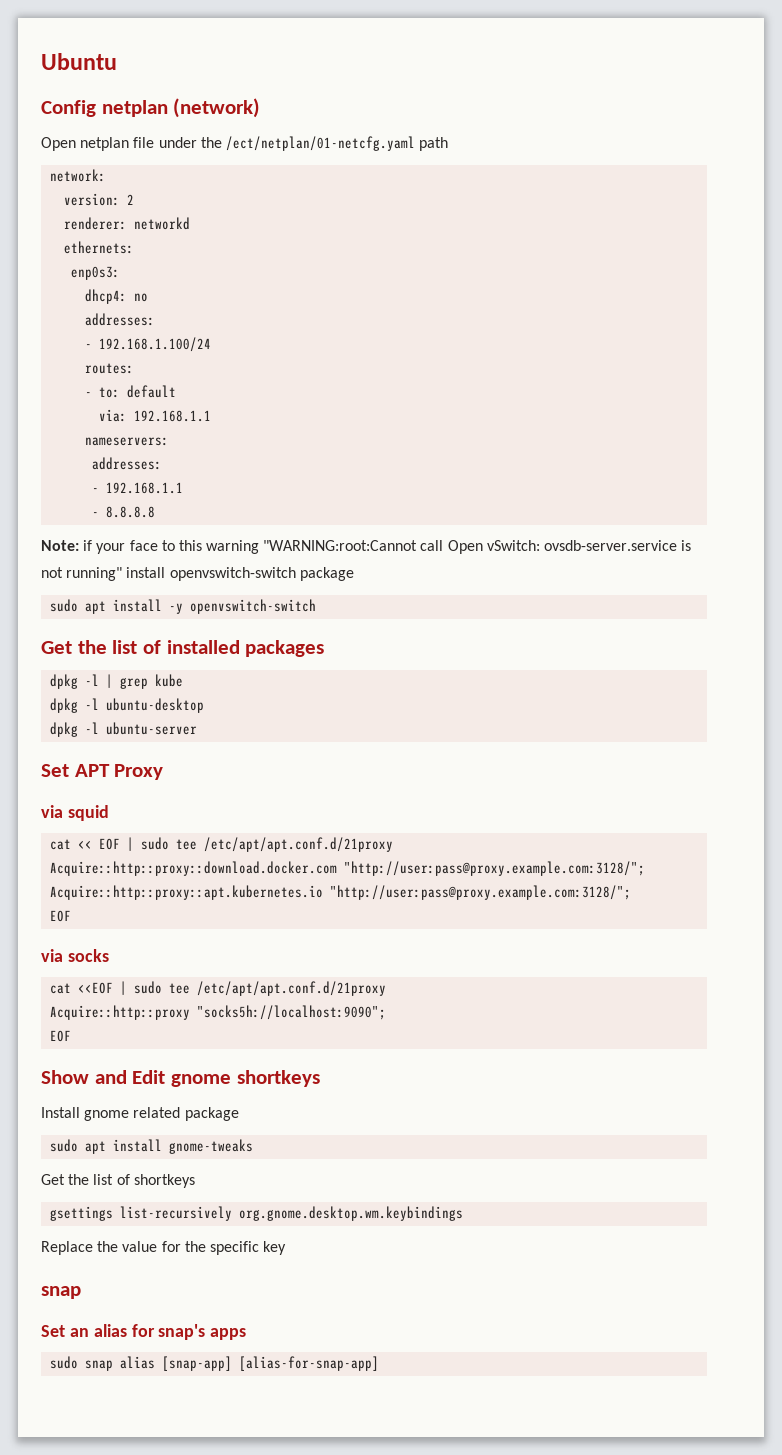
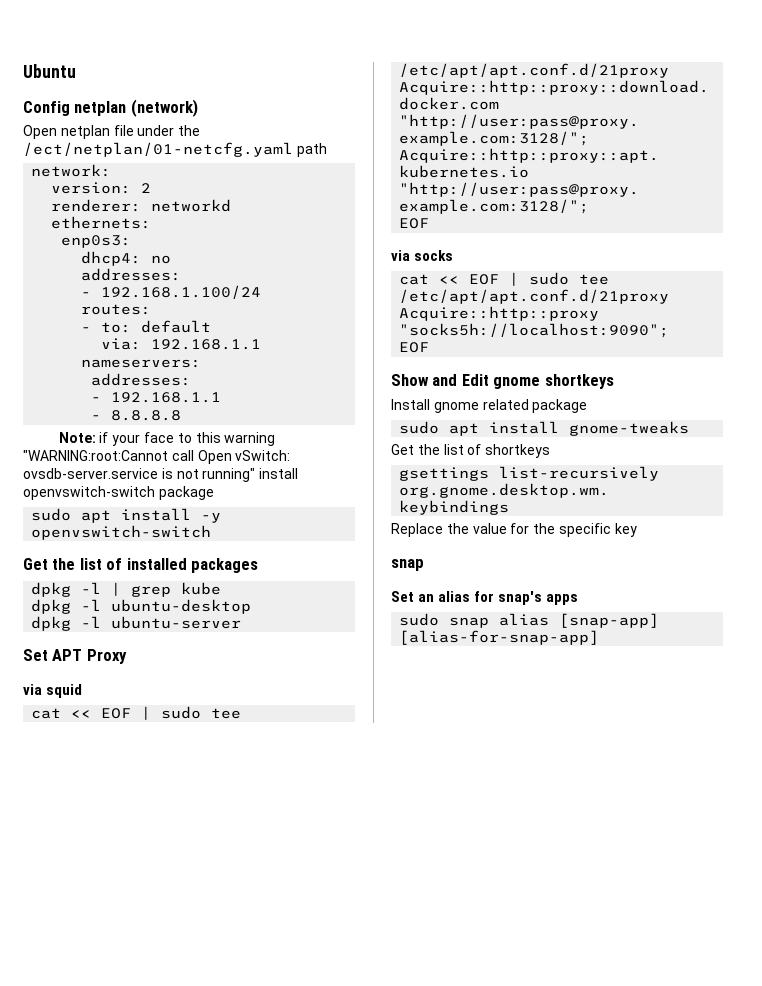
[78,982,114,994] <<EOF -> [439,274,500,285] << EOF

